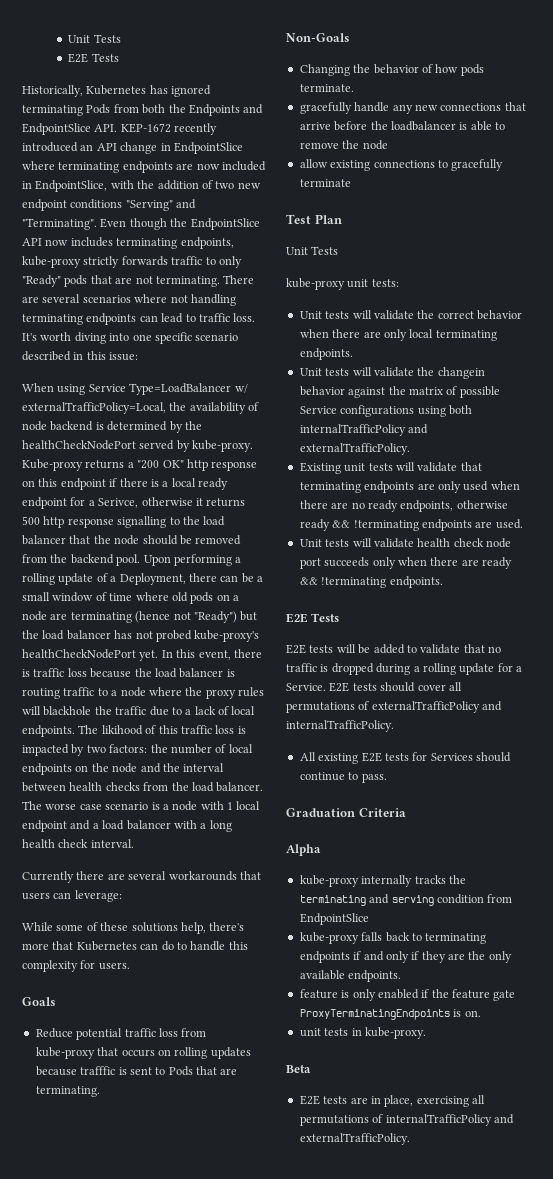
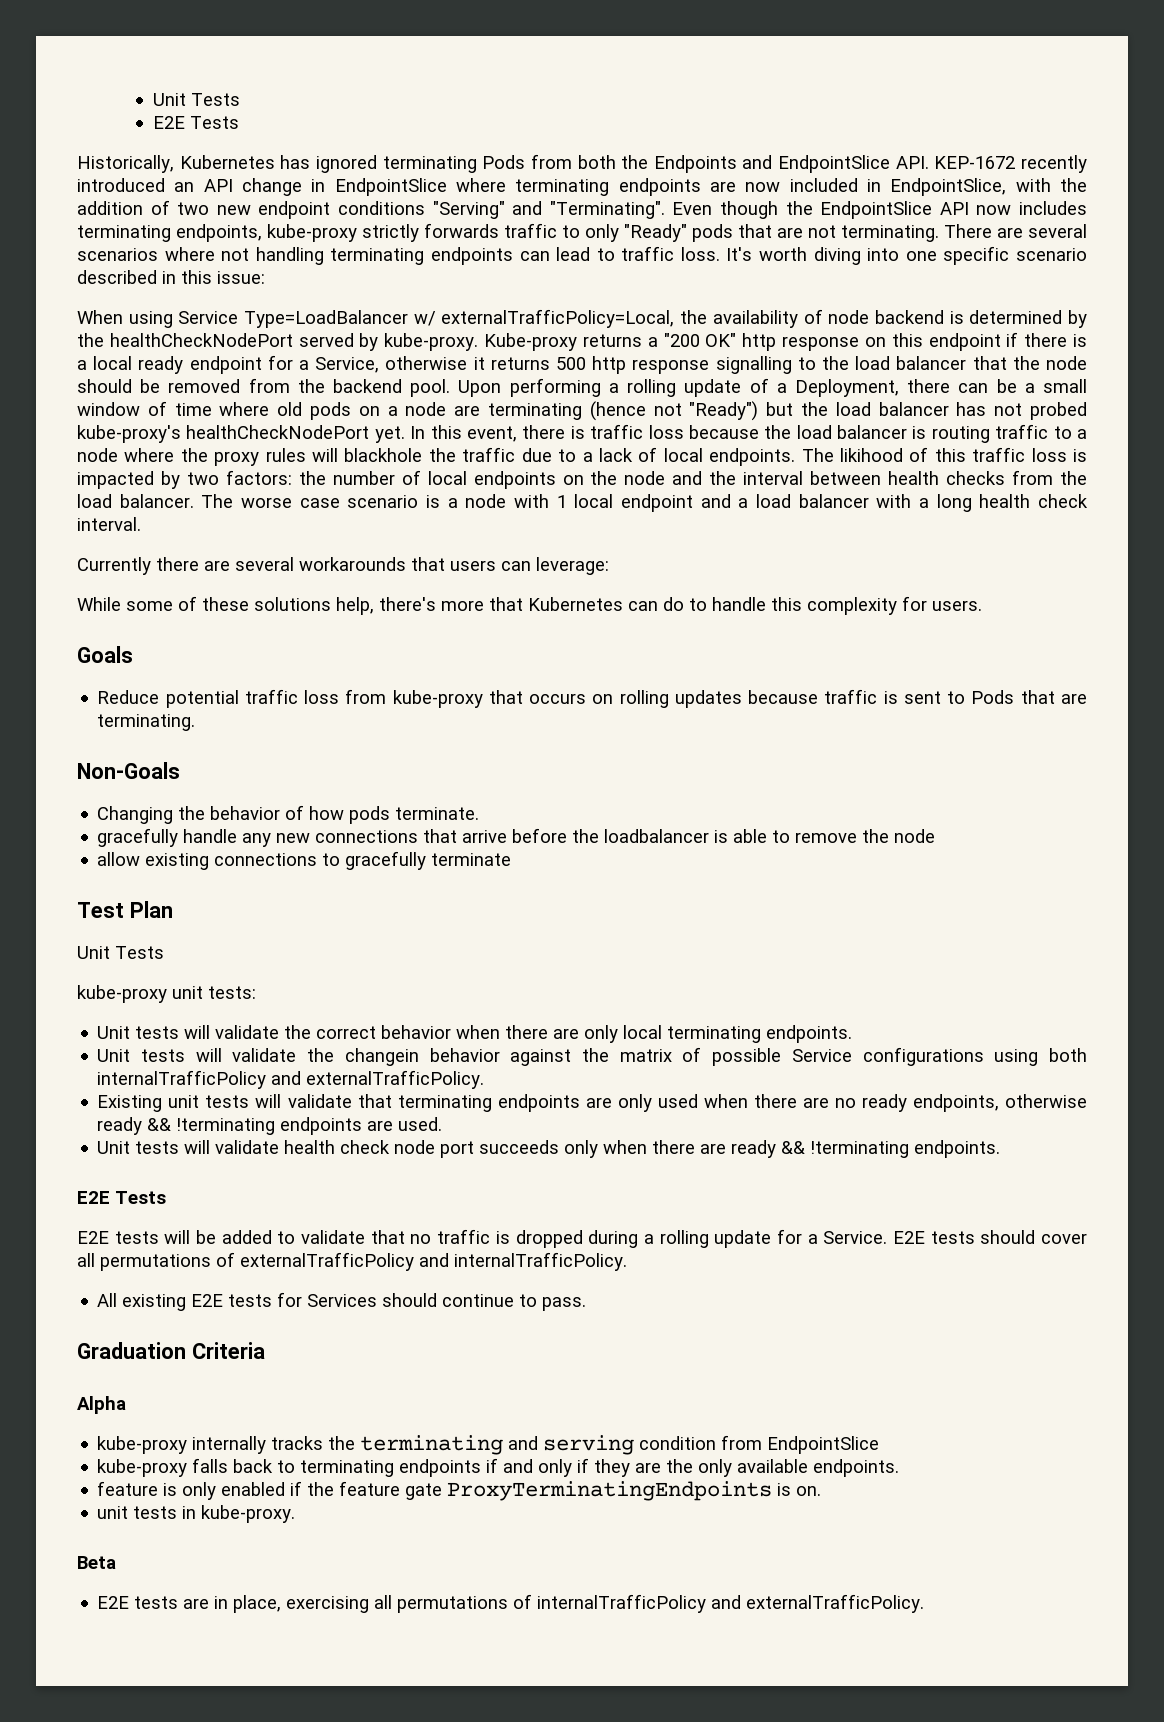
[98,498,139,508] Serivce, -> [315,357,380,373] Service,
[80,1066,116,1075] trafffic -> [824,689,878,704] traffic

